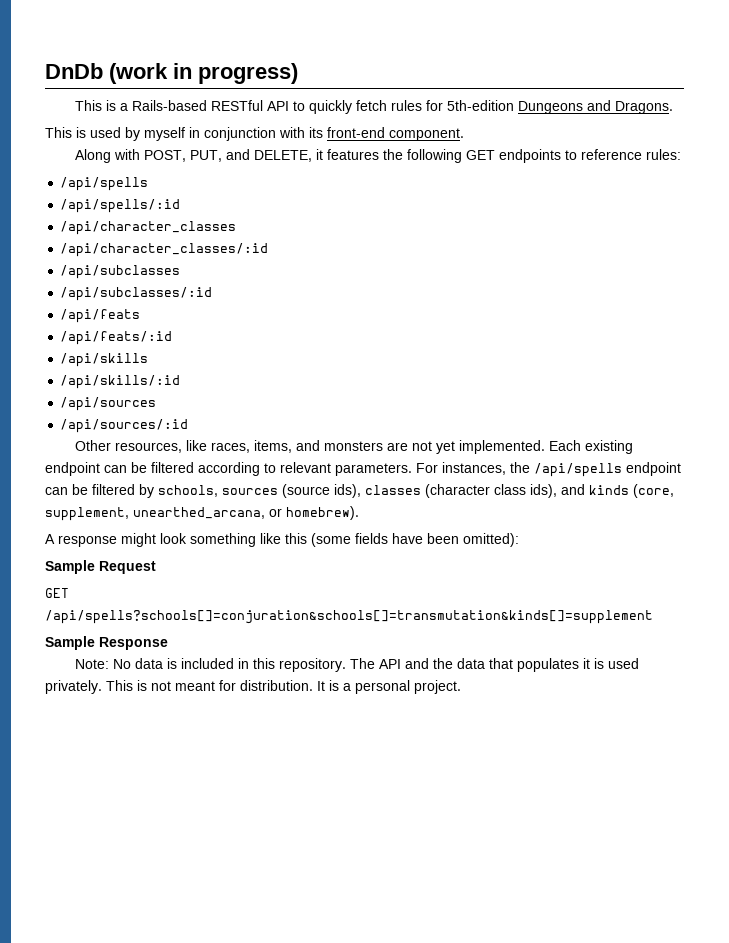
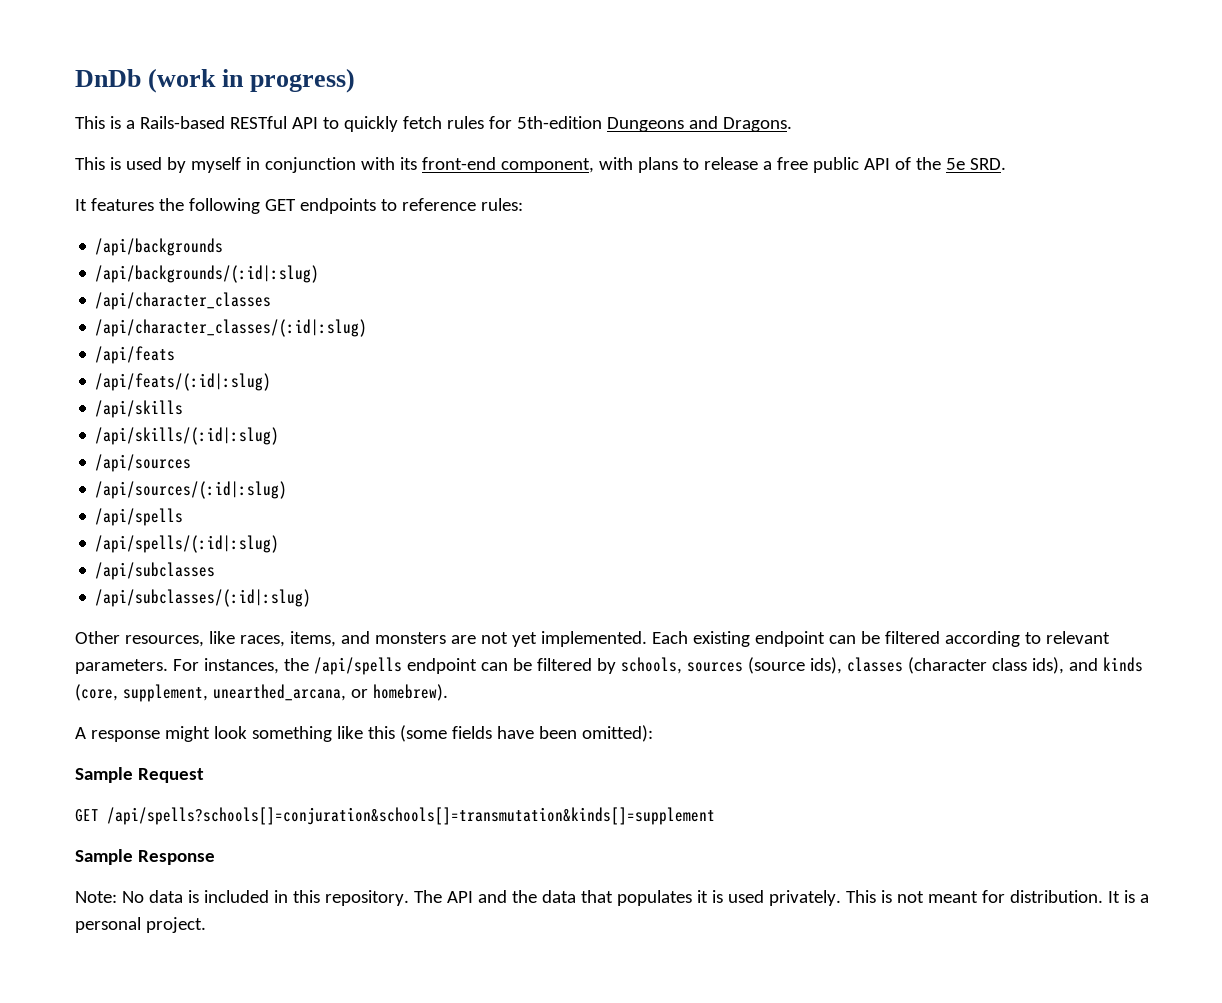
[389,128,464,141] [75,149,324,163] component. // Along with POST, PUT, and DELETE, it -> [500,157,1006,173] [75,199,87,211] component, with plans to release a free public API of the 5e SRD. // It
[60,177,149,191] [60,199,181,213] /api/spells // /api/spells/:id -> [95,238,224,256] [95,265,320,283] /api/backgrounds // /api/backgrounds/(:id|:slug)
[60,243,269,257] [60,265,181,279] [60,287,213,301] [60,309,141,323] [60,331,173,345] [60,353,149,367] [60,375,181,389] [60,397,157,411] [60,419,189,433] /api/character_classes/:id // /api/subclasses // /api/subclasses/:id // /api/feats // /api/feats/:id // /api/skills // /api/skills/:id // /api/sources // /api/sources/:id -> [95,319,368,337] [95,346,176,364] [95,373,272,391] [95,400,184,418] [95,427,280,445] [95,454,192,472] [95,481,288,499] [95,508,184,526] [95,535,280,553] [95,562,216,580] [95,589,312,607] /api/character_classes/(:id|:slug) // /api/feats // /api/feats/(:id|:slug) // /api/skills // /api/skills/(:id|:slug) // /api/sources // /api/sources/(:id|:slug) // /api/spells // /api/spells/(:id|:slug) // /api/subclasses // /api/subclasses/(:id|:slug)

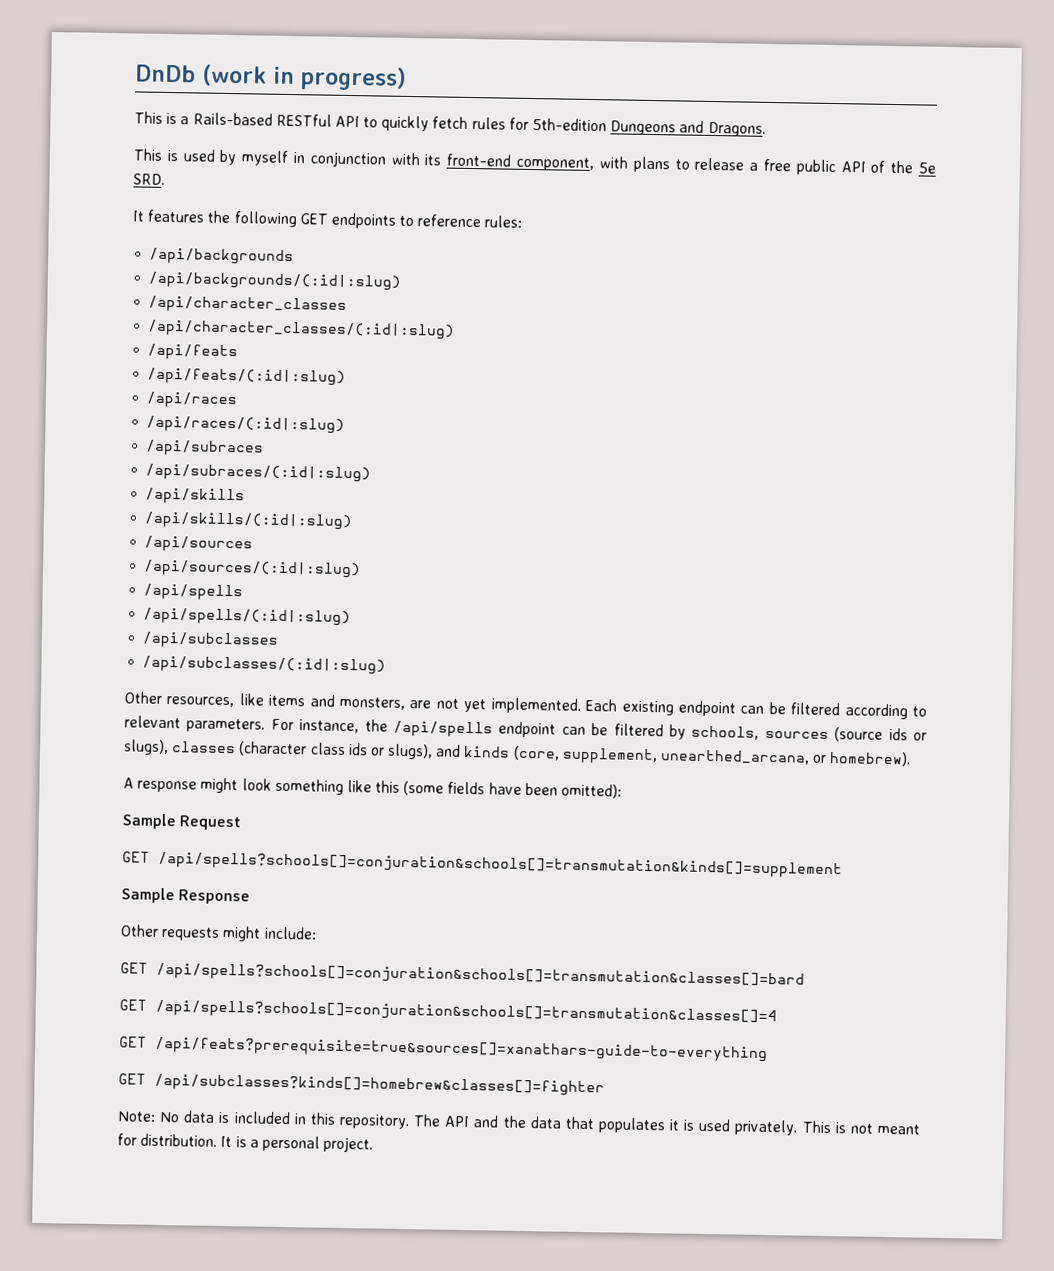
(272, 382) none -> [146,391,238,409] [146,415,346,434] [145,439,265,457] [145,463,372,483] // /api/races // /api/races/(:id|:slug) // /api/subraces // /api/subraces/(:id|:slug)
[239,631,446,647] races, items, and monsters -> [268,694,406,710] items and monsters,
[203,658,279,674] instances, -> [299,719,360,734] instance,
[809,657,1064,674] ids), classes (character class ids), -> [888,728,927,741] [123,739,434,760] ids or slugs), classes (character class ids or slugs),
(215, 857) none -> [120,924,317,942] [120,962,805,989] [119,999,777,1026] [119,1036,768,1063] [118,1073,605,1097] // Other requests might include: // GET /api/spells?schools[]=conjuration&schools[]=transmutation&classes[]=bard // GET /api/spells?schools[]=conjuration&schools[]=transmutation&classes[]=4 // GET /api/feats?prerequisite=true&sources[]=xanathars-guide-to-everything // GET /api/subclasses?kinds[]=homebrew&classes[]=fighter

